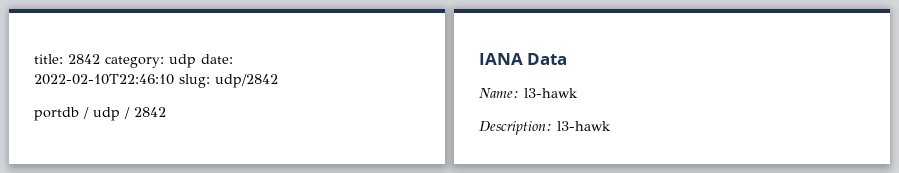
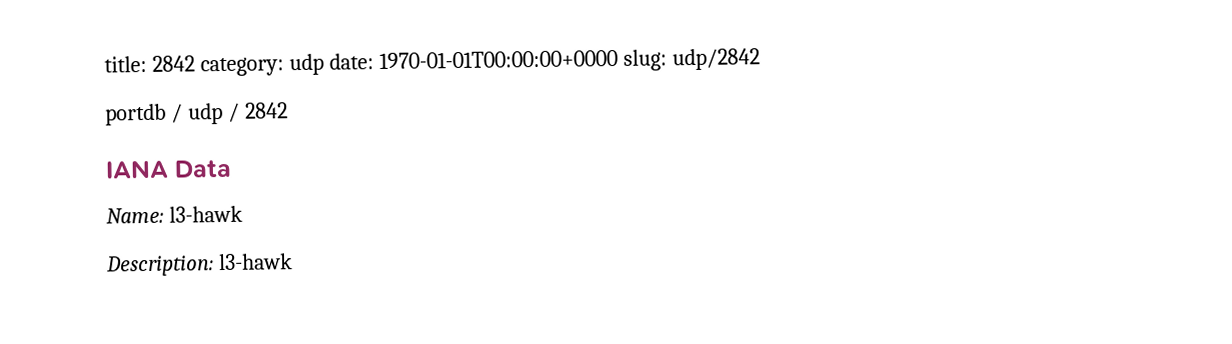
[34,74,174,85] 2022-02-10T22:46:10 -> [378,49,618,70] 1970-01-01T00:00:00+0000

